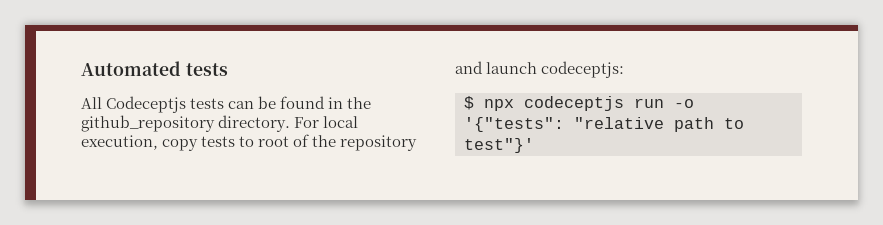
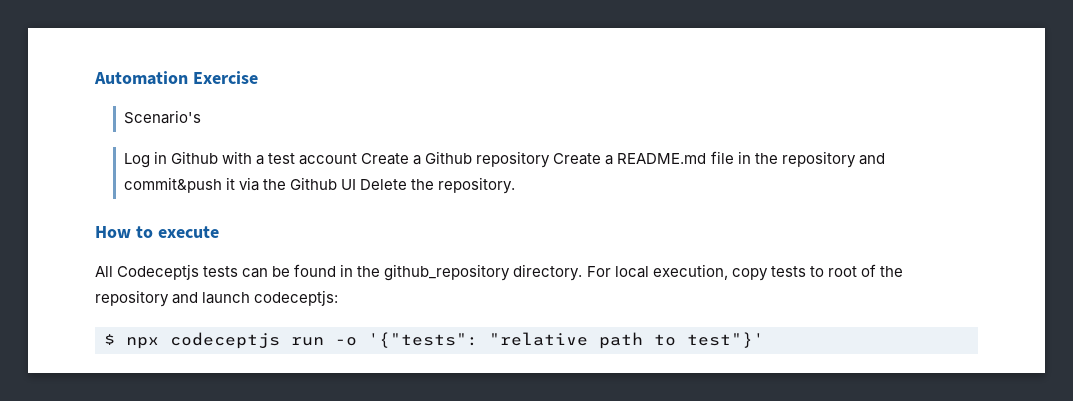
[81,61,228,76] Automated tests -> [94,71,258,85] [123,110,201,124] [123,151,885,168] [123,177,516,194] [95,226,219,238] Automation Exercise // Scenario's // Log in Github with a test account Create a Github repository Create a README.md file in the repository and commit&push it via the Github UI Delete the repository. // How to execute

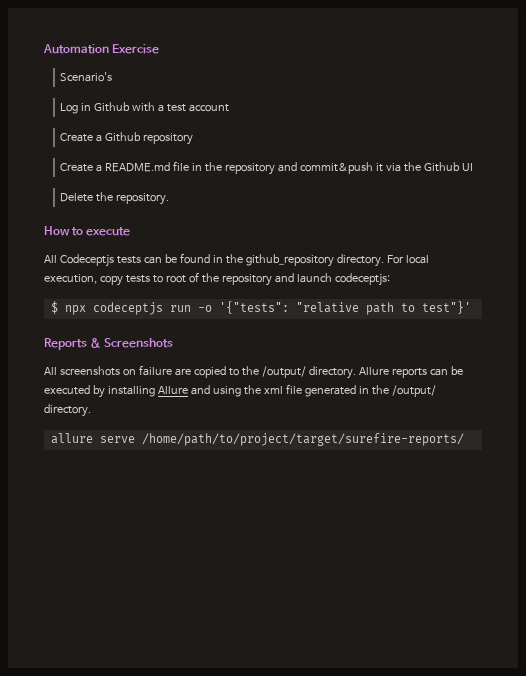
(358, 159) none -> (230, 108) //
(551, 159) none -> (194, 139) //
(357, 184) none -> (473, 167) //
(764, 340) none -> [44,338,174,350] [44,365,463,379] [44,384,436,398] [44,404,91,417] [50,433,464,446] // Reports & Screenshots // All screenshots on failure are copied to the /output/ directory. Allure reports can be executed by installing Allure and using the xml file generated in the /output/ directory. // allure serve /home/path/to/project/target/surefire-reports/

